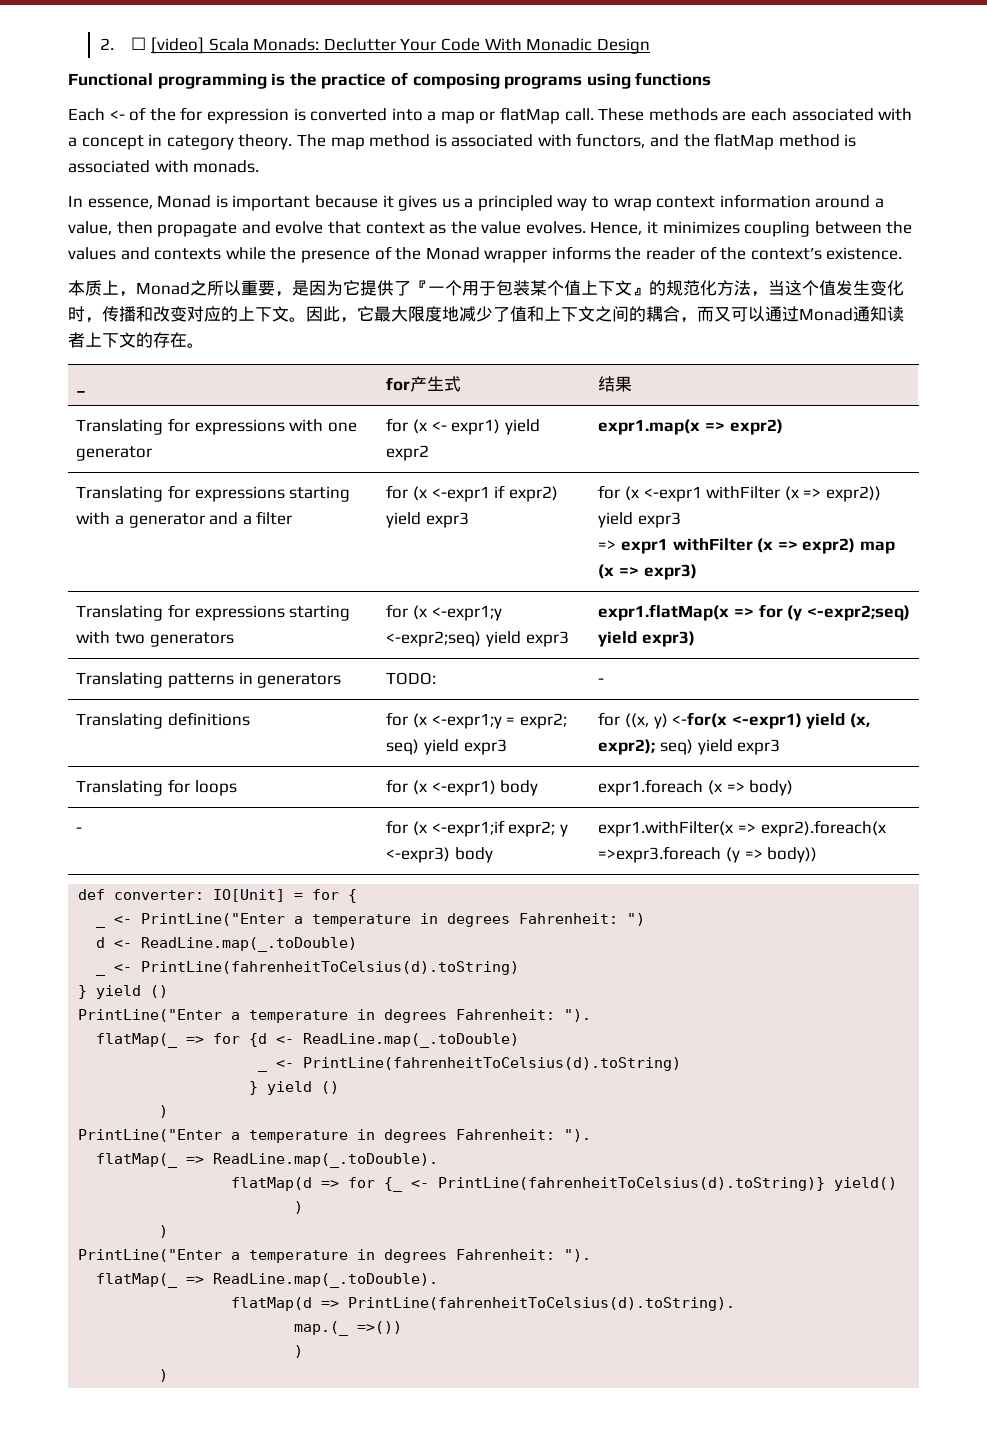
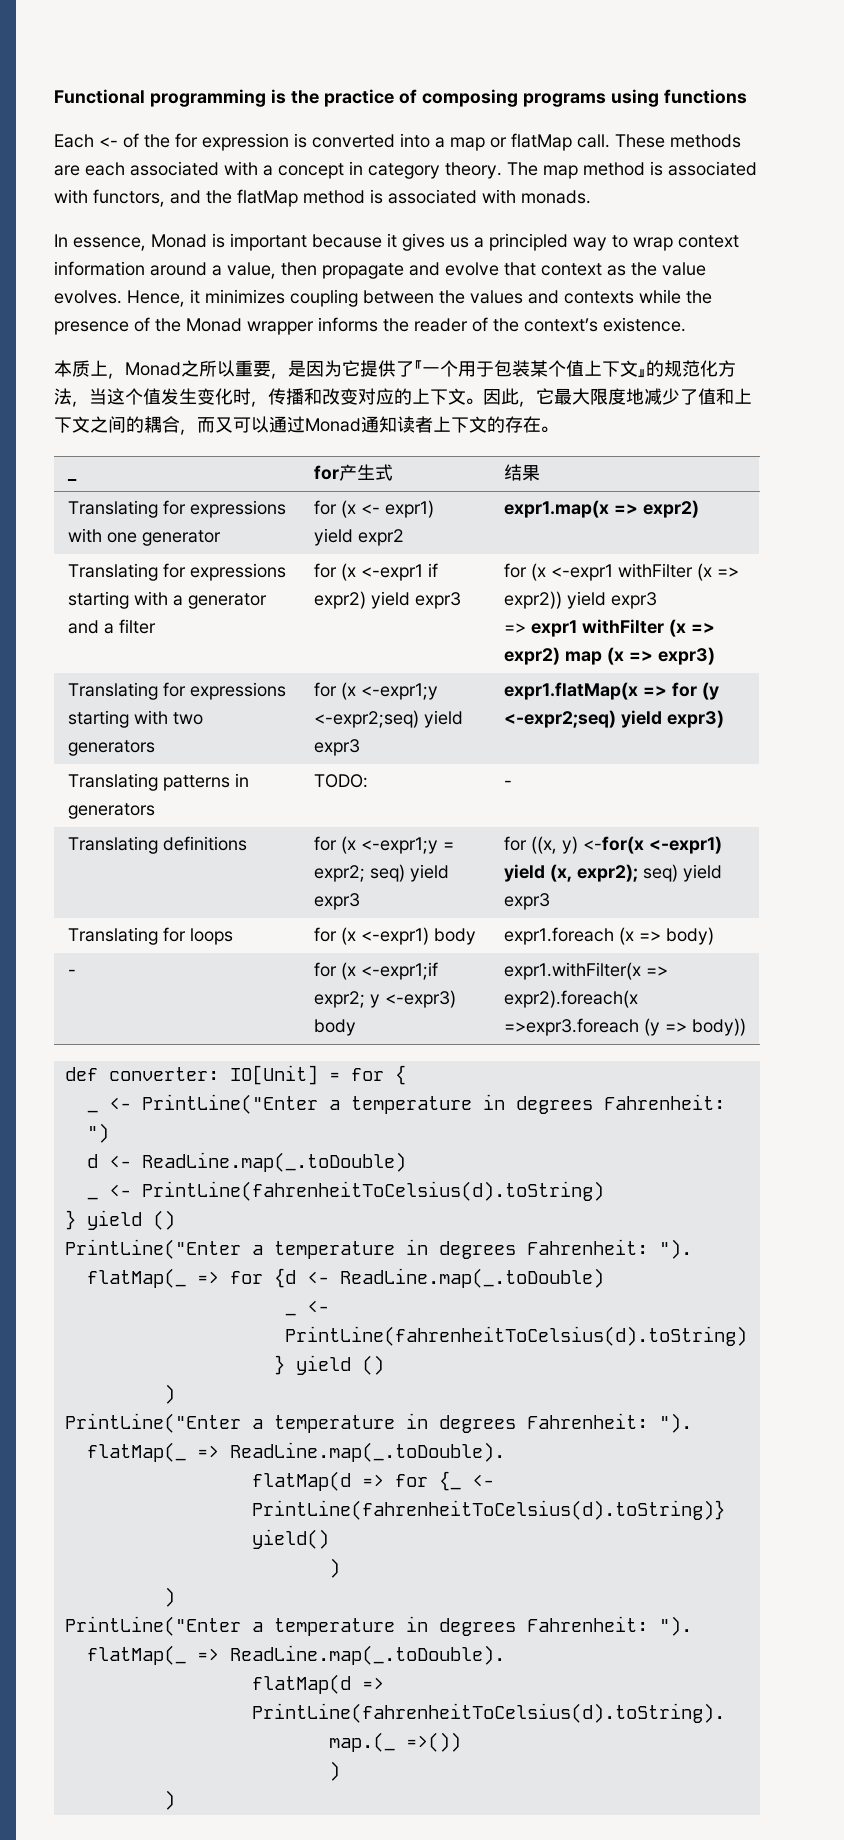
[99,37,650,54] 2. ☐ [video] Scala Monads: Declutter Your Code With Monadic Design // -> (54, 96) none

